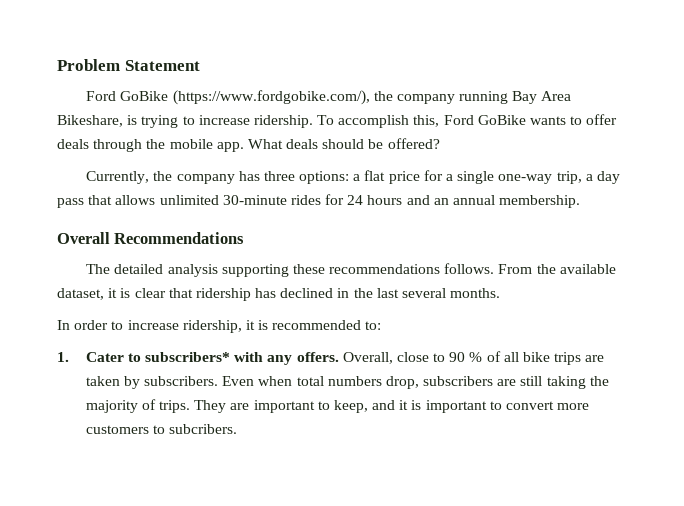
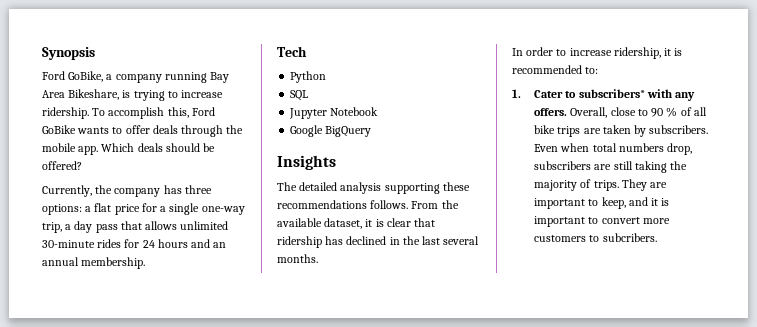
[57,59,200,71] [86,90,393,105] Problem Statement // Ford GoBike (https://www.fordgobike.com/), the -> [42,47,95,60] [42,71,113,82] Synopsis // Ford GoBike, a
[247,139,283,149] What -> [101,143,135,152] Which
[57,232,245,244] Overall Recommendations -> [277,46,307,57] [290,71,327,83] [290,90,309,101] [289,107,379,119] [290,125,372,137] [277,155,336,170] Tech // Python // SQL // Jupyter Notebook // Google BigQuery // Insights

